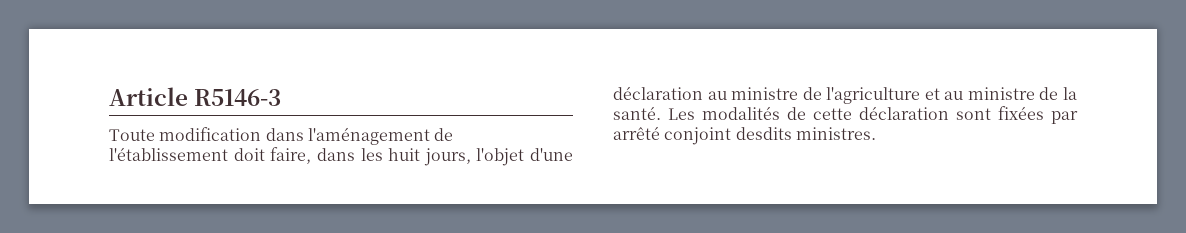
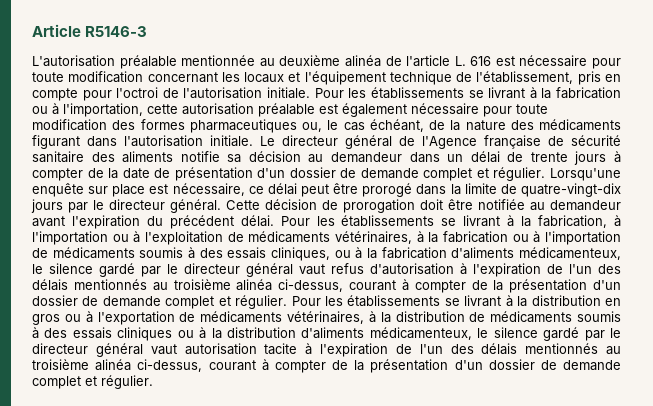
[109,127,454,145] [109,147,573,166] [613,86,1077,104] [613,106,1078,124] [613,126,876,145] Toute modification dans l'aménagement de l'établissement doit faire, dans les huit jours, l'objet d'une déclaration au ministre de l'agriculture et au ministre de la santé. Les modalités de cette déclaration sont fixées par arrêté conjoint desdits ministres. -> [32,55,621,69] [32,71,621,85] [32,87,622,101] [32,103,548,117] [32,119,621,133] [32,135,621,149] [32,151,621,165] [32,167,622,181] [32,183,622,197] [31,199,621,213] [32,215,621,229] [32,231,622,245] [32,247,622,261] [32,263,621,277] [32,279,621,293] [32,295,622,309] [32,311,621,325] [32,327,621,341] [32,343,621,357] [32,359,621,373] [32,375,153,389] L'autorisation préalable mentionnée au deuxième alinéa de l'article L. 616 est nécessaire pour toute modification concernant les locaux et l'équipement technique de l'établissement, pris en compte pour l'octroi de l'autorisation initiale. Pour les établissements se livrant à la fabrication ou à l'importation, cette autorisation préalable est également nécessaire pour toute modification des formes pharmaceutiques ou, le cas échéant, de la nature des médicaments figurant dans l'autorisation initiale. Le directeur général de l'Agence française de sécurité sanitaire des aliments notifie sa décision au demandeur dans un délai de trente jours à compter de la date de présentation d'un dossier de demande complet et régulier. Lorsqu'une enquête sur place est nécessaire, ce délai peut être prorogé dans la limite de quatre-vingt-dix jours par le directeur général. Cette décision de prorogation doit être notifiée au demandeur avant l'expiration du précédent délai. Pour les établissements se livrant à la fabrication, à l'importation ou à l'exploitation de médicaments vétérinaires, à la fabrication ou à l'importation de médicaments soumis à des essais cliniques, ou à la fabrication d'aliments médicamenteux, le silence gardé par le directeur général vaut refus d'autorisation à l'expiration de l'un des délais mentionnés au troisième alinéa ci-dessus, courant à compter de la présentation d'un dossier de demande complet et régulier. Pour les établissements se livrant à la distribution en gros ou à l'exportation de médicaments vétérinaires, à la distribution de médicaments soumis à des essais cliniques ou à la distribution d'aliments médicamenteux, le silence gardé par le directeur général vaut autorisation tacite à l'expiration de l'un des délais mentionnés au troisième alinéa ci-dessus, courant à compter de la présentation d'un dossier de demande complet et régulier.

